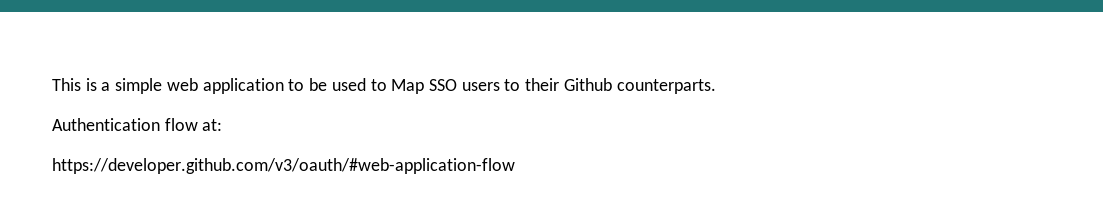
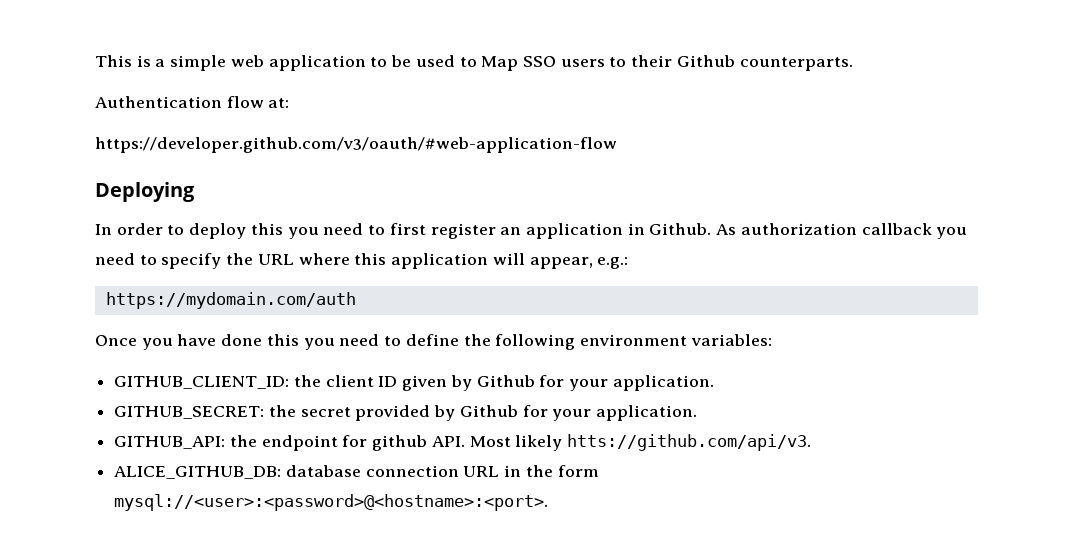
(515, 166) none -> [95,182,195,202] [95,223,968,239] [95,253,629,269] [105,292,356,309] [95,334,772,350] [114,375,714,391] [114,405,698,421] [114,434,812,451] [114,465,599,479] [114,494,549,511] // Deploying // In order to deploy this you need to first register an application in Github. As authorization callback you need to specify the URL where this application will appear, e.g.: // https://mydomain.com/auth // Once you have done this you need to define the following environment variables: // GITHUB_CLIENT_ID: the client ID given by Github for your application. // GITHUB_SECRET: the secret provided by Github for your application. // GITHUB_API: the endpoint for github API. Most likely htts://github.com/api/v3. // ALICE_GITHUB_DB: database connection URL in the form mysql://<user>:<password>@<hostname>:<port>.

